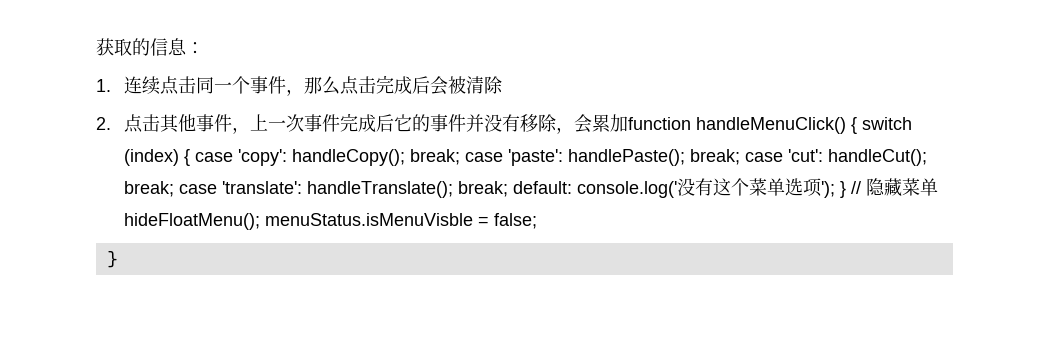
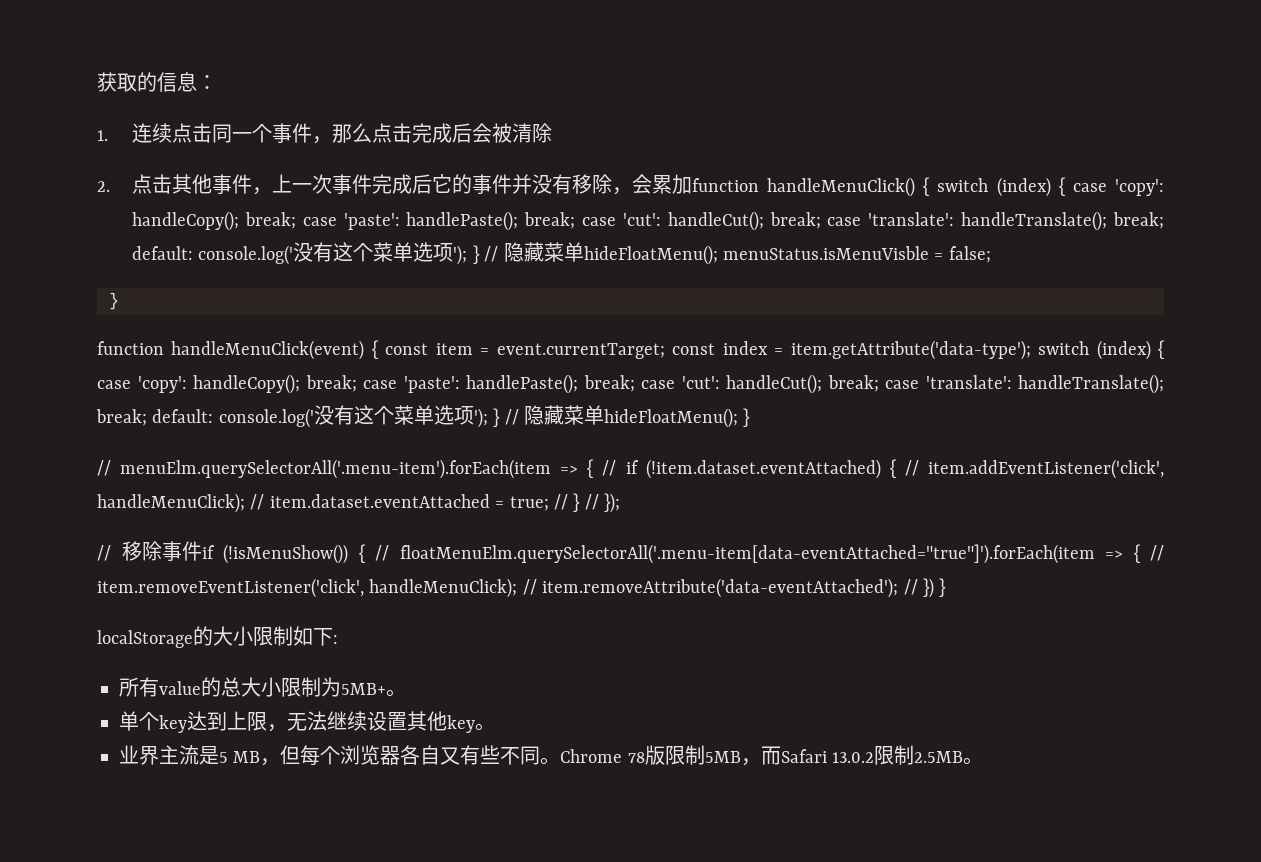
(118, 259) none -> [97,340,1165,360] [97,374,1164,394] [96,405,751,428] [97,459,1164,479] [97,493,621,513] [97,541,1164,564] [97,578,947,598] [97,626,338,648] [119,677,406,697] [119,711,495,733] [119,745,984,766] // function handleMenuClick(event) { const item = event.currentTarget; const index = item.getAttribute('data-type'); switch (index) { case 'copy': handleCopy(); break; case 'paste': handlePaste(); break; case 'cut': handleCut(); break; case 'translate': handleTranslate(); break; default: console.log('没有这个菜单选项'); } // 隐藏菜单hideFloatMenu(); } // // menuElm.querySelectorAll('.menu-item').forEach(item => { // if (!item.dataset.eventAttached) { // item.addEventListener('click', handleMenuClick); // item.dataset.eventAttached = true; // } // }); // // 移除事件if (!isMenuShow()) { // floatMenuElm.querySelectorAll('.menu-item[data-eventAttached="true"]').forEach(item => { // item.removeEventListener('click', handleMenuClick); // item.removeAttribute('data-eventAttached'); // }) } // localStorage的大小限制如下: // 所有value的总大小限制为5MB+。 // 单个key达到上限，无法继续设置其他key。 // 业界主流是5 MB，但每个浏览器各自又有些不同。Chrome 78版限制5MB，而Safari 13.0.2限制2.5MB。

